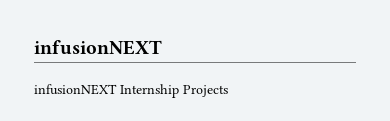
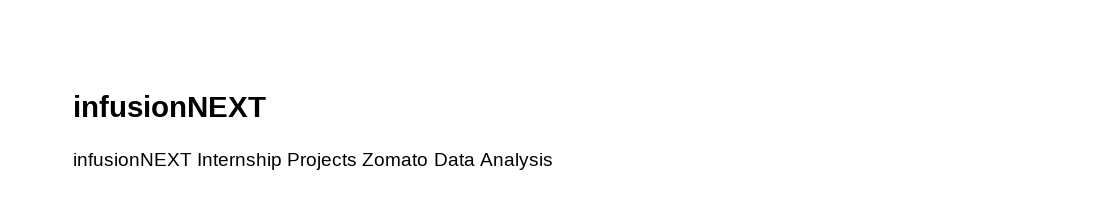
(228, 91) none -> [362,153,553,170] Zomato Data Analysis

